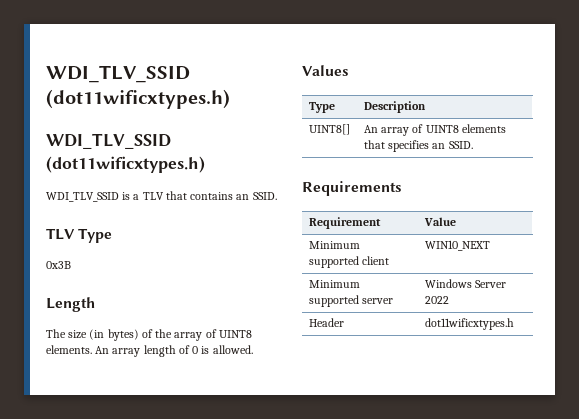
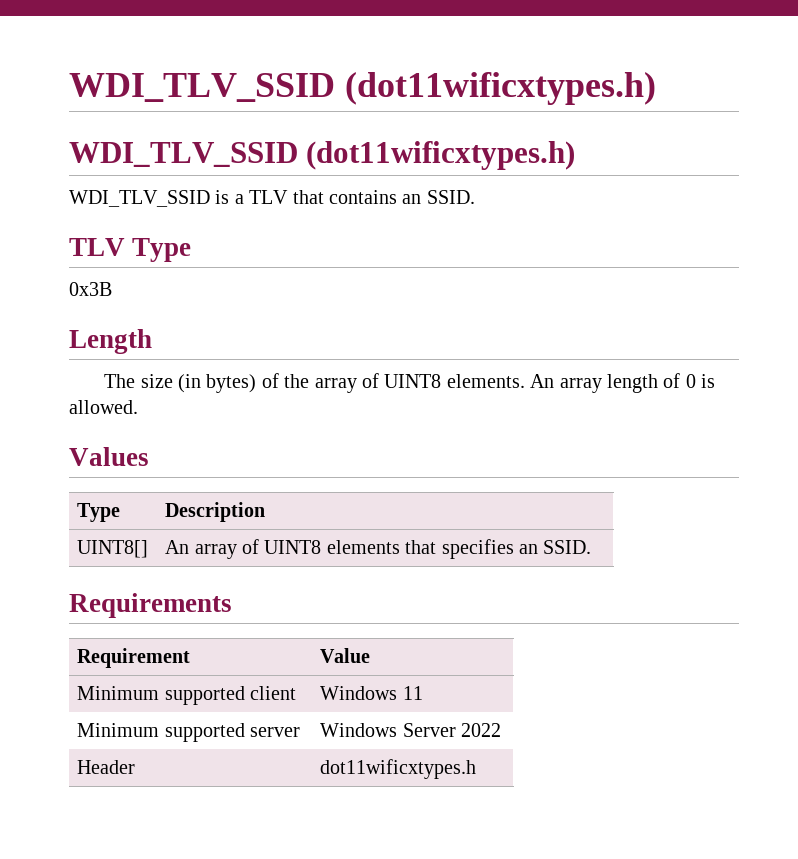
[424,240,490,251] WIN10_NEXT -> [320,686,423,700] Windows 11

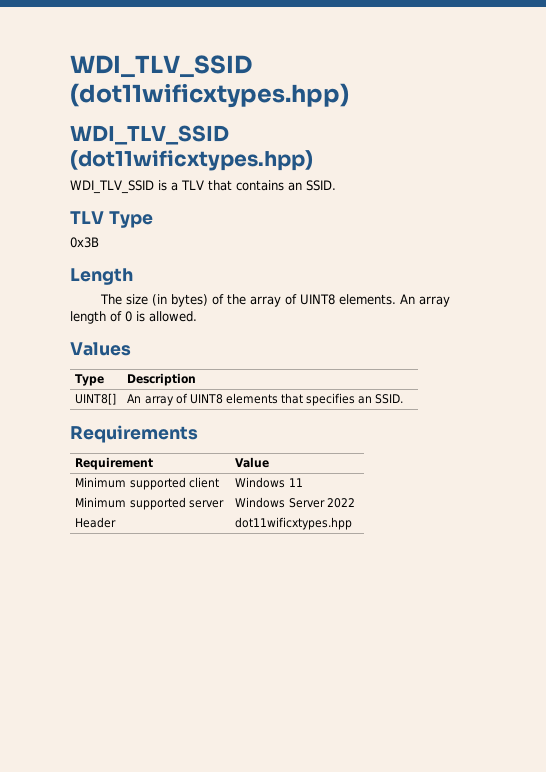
[69,72,656,105] [69,141,576,170] WDI_TLV_SSID (dot11wificxtypes.h) // WDI_TLV_SSID (dot11wificxtypes.h) -> [70,55,252,78] [70,83,349,108] [70,125,229,145] [70,150,313,171] WDI_TLV_SSID (dot11wificxtypes.hpp) // WDI_TLV_SSID (dot11wificxtypes.hpp)
[320,759,477,779] dot11wificxtypes.h -> [235,517,353,530] dot11wificxtypes.hpp

